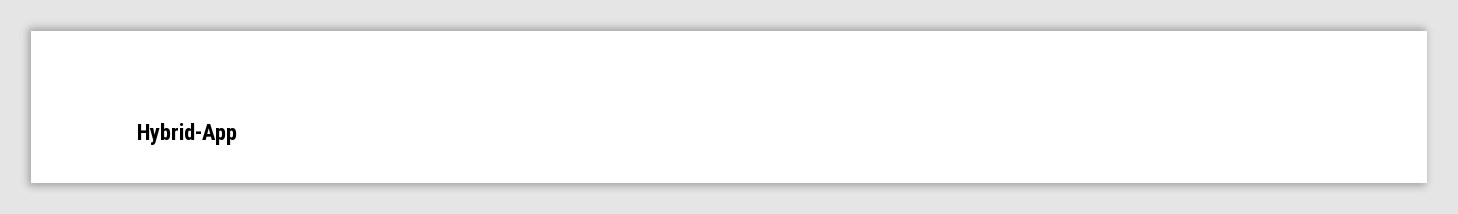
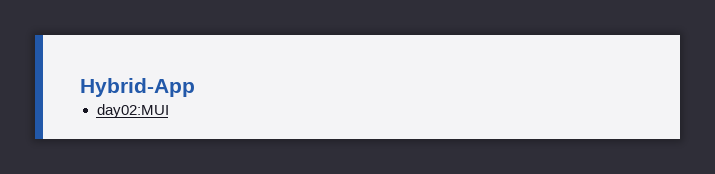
(237, 134) none -> [96,104,169,118] // day02:MUI

